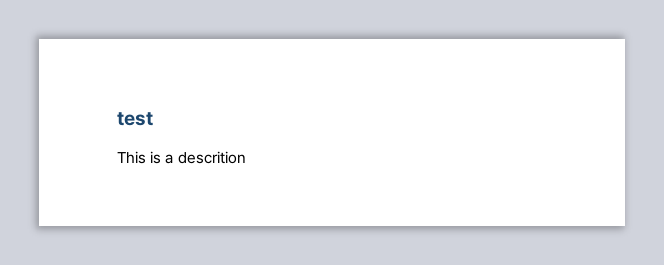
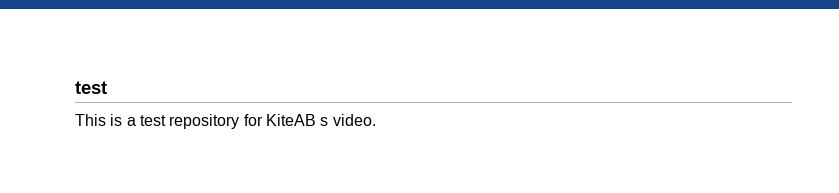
[177,151,246,164] descrition -> [139,114,376,129] test repository for KiteAB s video.

